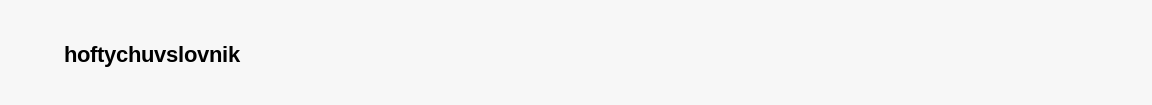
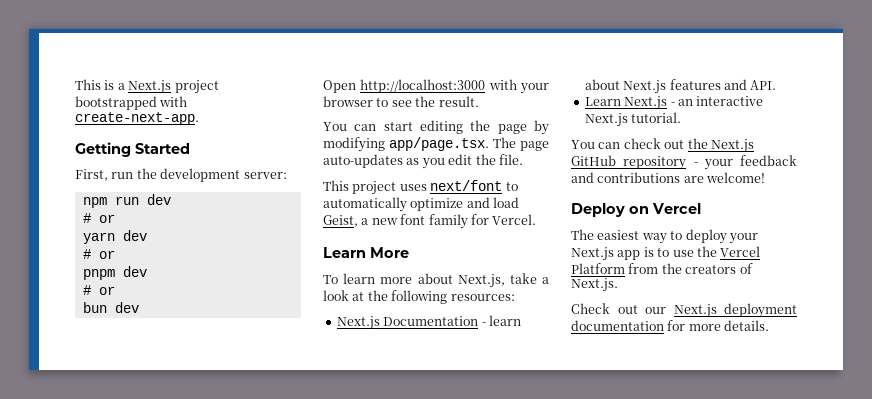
[64,46,241,67] hoftychuvslovnik -> [75,79,219,94] [75,96,188,110] [75,112,199,125] [75,142,190,157] [75,168,287,182] [82,194,171,208] [82,213,115,223] [82,230,147,244] [82,249,115,259] [82,266,147,280] [82,285,115,295] [82,302,139,313] [323,79,549,94] [323,96,479,107] [323,120,549,135] [323,137,549,152] [323,154,523,169] [323,180,518,195] [323,197,520,212] [323,214,537,229] [323,247,409,258] [323,273,549,288] [323,290,515,304] [336,315,521,330] [584,79,777,94] [584,96,764,110] [584,112,682,127] [571,138,754,153] [571,155,797,170] [571,172,766,183] [571,203,701,217] [571,229,758,244] [571,246,761,261] [571,263,753,274] [571,278,618,292] [571,303,797,318] [571,320,770,331] This is a Next.js project bootstrapped with create-next-app. // Getting Started // First, run the development server: // npm run dev // # or // yarn dev // # or // pnpm dev // # or // bun dev // Open http://localhost:3000 with your browser to see the result. // You can start editing the page by modifying app/page.tsx. The page auto-updates as you edit the file. // This project uses next/font to automatically optimize and load Geist, a new font family for Vercel. // Learn More // To learn more about Next.js, take a look at the following resources: // Next.js Documentation - learn about Next.js features and API. // Learn Next.js - an interactive Next.js tutorial. // You can check out the Next.js GitHub repository - your feedback and contributions are welcome! // Deploy on Vercel // The easiest way to deploy your Next.js app is to use the Vercel Platform from the creators of Next.js. // Check out our Next.js deployment documentation for more details.

